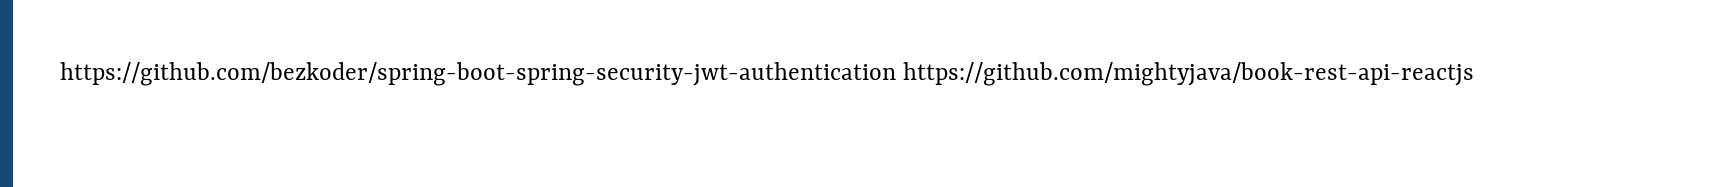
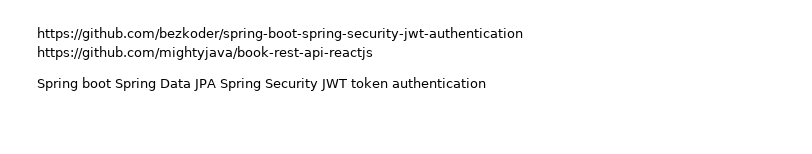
(1475, 74) none -> [37,77,486,91] // Spring boot Spring Data JPA Spring Security JWT token authentication

